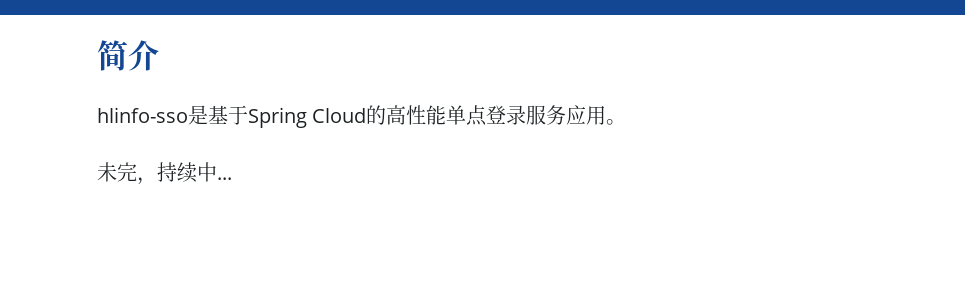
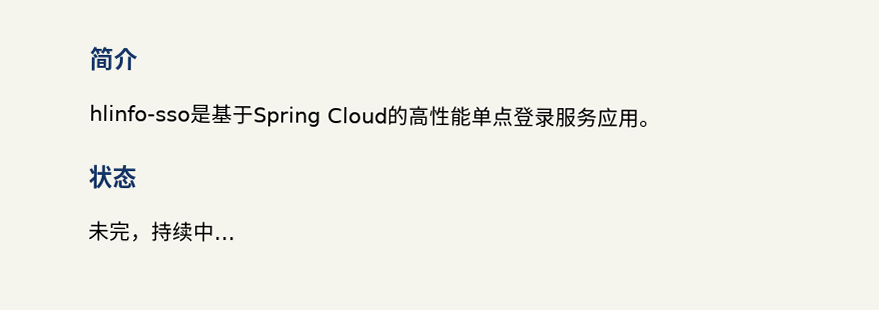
(627, 122) none -> [88,164,137,189] // 状态

